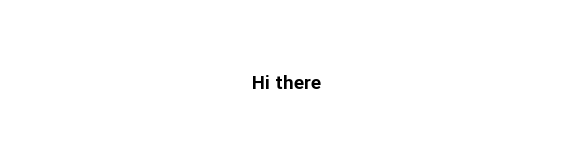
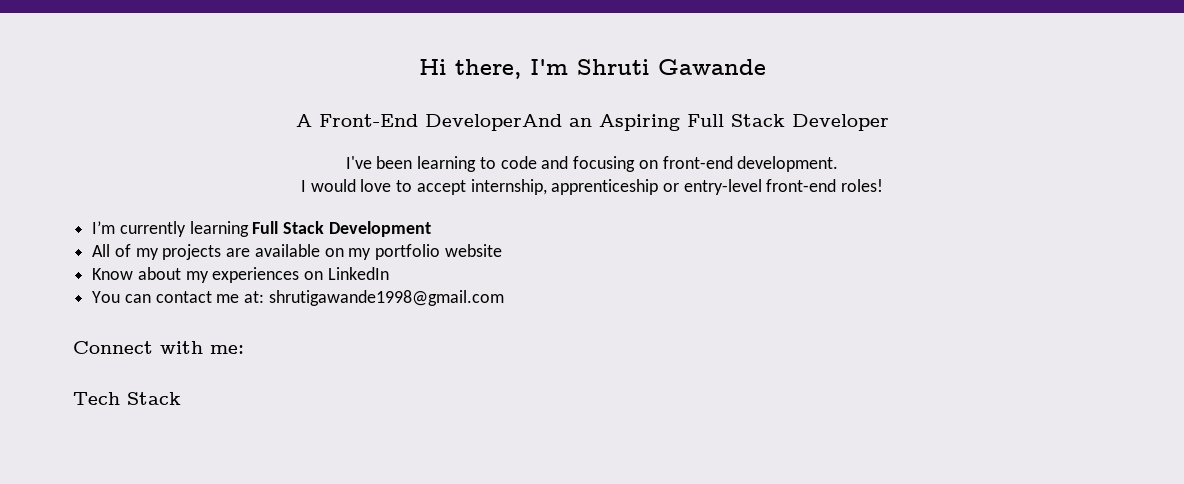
[275,75,321,89] there -> [454,59,766,79] [295,114,889,131] [345,156,839,172] [300,179,884,195] [92,221,431,237] [92,244,502,260] [92,267,389,283] [92,290,504,306] [73,341,244,354] [73,392,181,405] there, I'm Shruti Gawande // A Front-End DeveloperAnd an Aspiring Full Stack Developer // I've been learning to code and focusing on front-end development. // I would love to accept internship, apprenticeship or entry-level front-end roles! // I’m currently learning Full Stack Development // All of my projects are available on my portfolio website // Know about my experiences on LinkedIn // You can contact me at: shrutigawande1998@gmail.com // Connect with me: // Tech Stack

